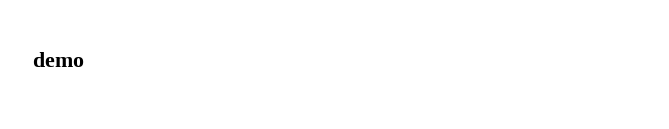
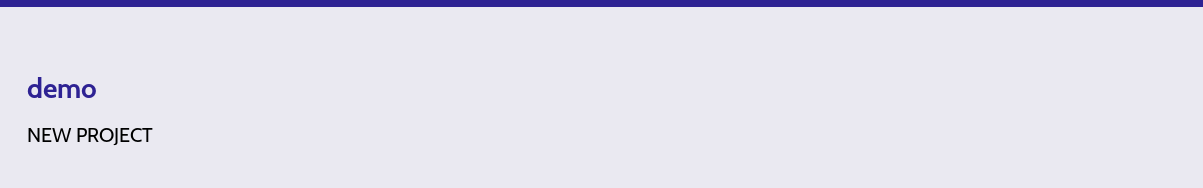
(84, 59) none -> [27,128,154,146] // NEW PROJECT

